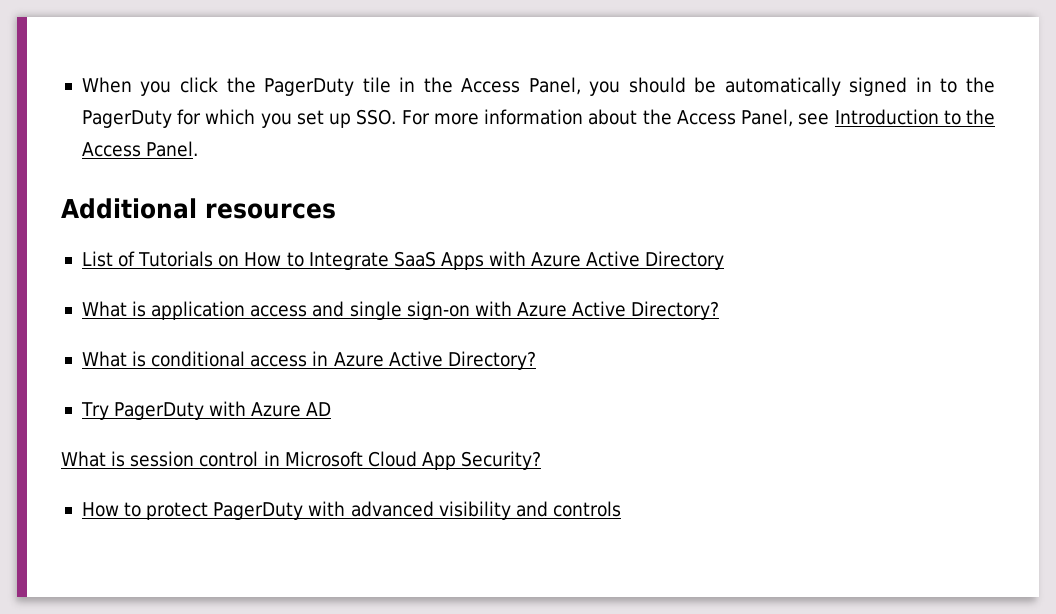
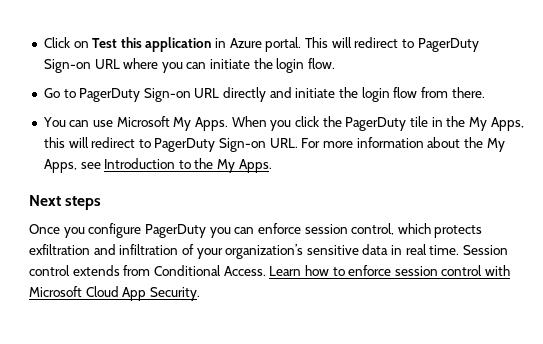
(81, 85) none -> [43,37,479,52] [43,58,336,73] [43,87,485,102] [42,116,229,131] Click on Test this application in Azure portal. This will redirect to PagerDuty Sign-on URL where you can initiate the login flow. // Go to PagerDuty Sign-on URL directly and initiate the login flow from there. // You can use Microsoft My Apps.
[461,77,995,96] [81,109,397,128] Access Panel, you should be automatically signed in to the PagerDuty for which you set up SSO. -> [468,117,524,131] [43,137,298,152] My Apps, this will redirect to PagerDuty Sign-on URL.
[676,109,794,127] Access Panel, -> [486,138,505,152] [43,159,77,173] My Apps,
[81,141,199,157] [61,198,336,219] [81,251,725,270] [81,301,720,320] [81,351,536,370] [80,401,332,420] [61,451,126,467] Access Panel. // Additional resources // List of Tutorials on How to Integrate SaaS Apps with Azure Active Directory // What is application access and single sign-on with Azure Active Directory? // What is conditional access in Azure Active Directory? // Try PagerDuty with Azure AD // What is -> [217,159,272,173] [29,195,102,210] [29,223,483,238] [29,244,509,259] [29,265,392,276] My Apps. // Next steps // Once you configure PagerDuty you can enforce session control, which protects exfiltration and infiltration of your organization’s sensitive data in real time. Session control extends from Conditional Access. Learn how to enforce
[263,451,280,466] in -> [485,265,511,276] with
[461,451,542,470] [81,501,621,520] Security? // How to protect PagerDuty with advanced visibility and controls -> [149,287,200,301] Security.

